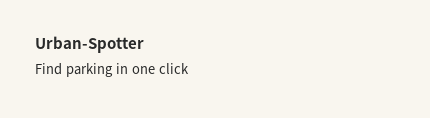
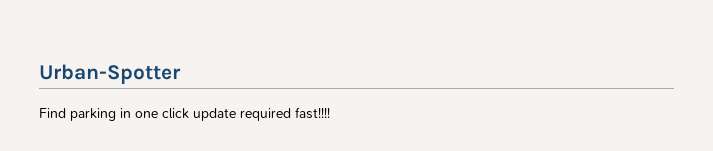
(189, 68) none -> [193,107,330,121] update required fast!!!!

